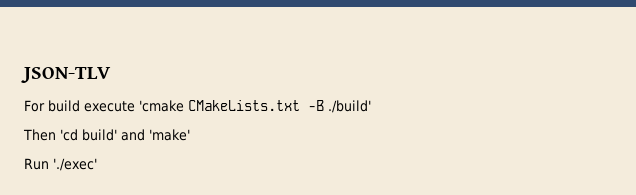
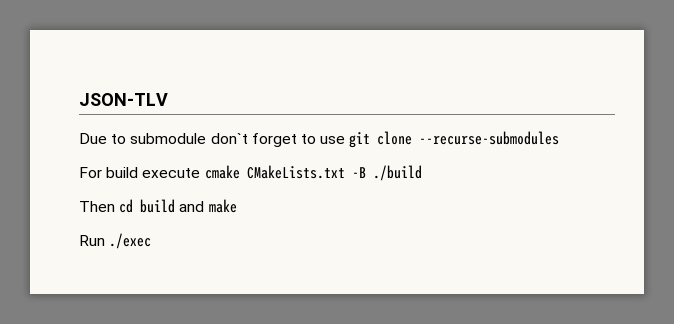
(111, 75) none -> [79,131,560,148] // Due to submodule don`t forget to use git clone --recurse-submodules
[139,100,184,112] 'cmake -> [204,165,240,179] cmake
[328,100,371,113] ./build' -> [372,165,422,181] ./build
[60,129,190,141] 'cd build' and 'make' -> [119,199,237,213] cd build and make
[53,158,97,171] './exec' -> [109,233,152,249] ./exec

